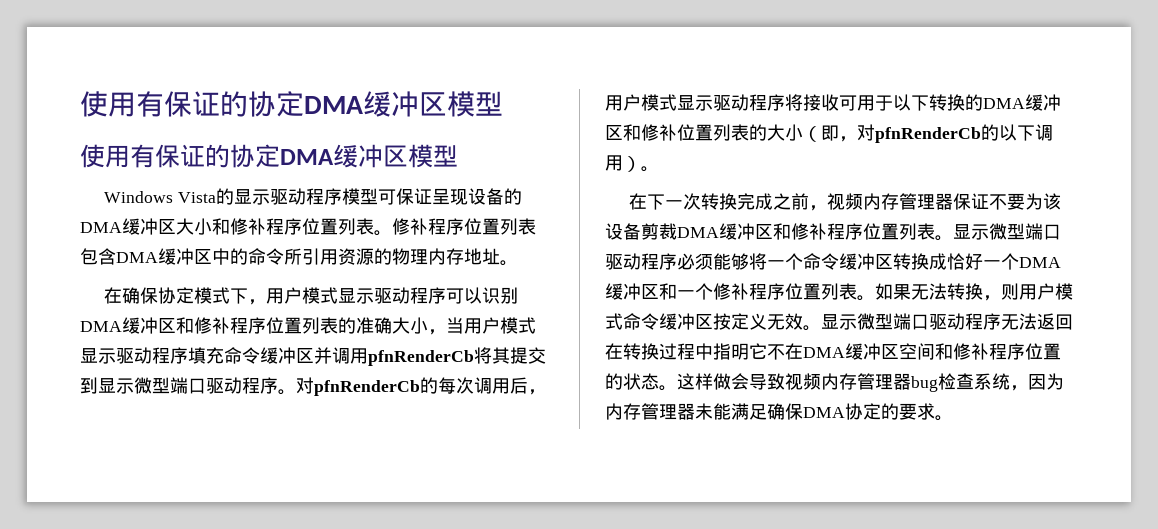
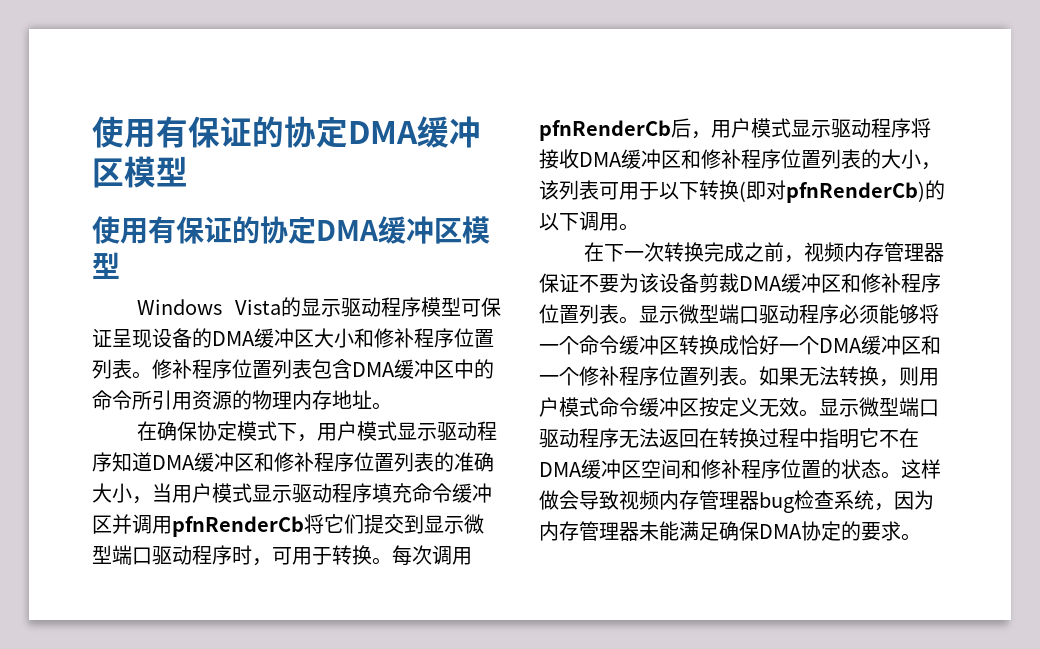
[445,287,518,304] 可以识别 -> [112,452,152,472] 知道
[492,347,510,364] 其 -> [324,514,364,534] 它们
[278,377,438,396] 。对pfnRenderCb的 -> [232,545,392,566] 时，可用于转换。
(510, 386) none -> [539,120,671,141] pfnRenderCb
[839,94,1061,111] [605,124,981,143] 可用于以下转换的DMA缓冲区和修补位置列表的大小（即，对pfnRenderCb -> [579,149,941,170] [539,180,925,203] DMA缓冲区和修补程序位置列表的大小，该列表可用于以下转换(即对pfnRenderCb)
[623,156,641,172] ） -> (619, 222) none

